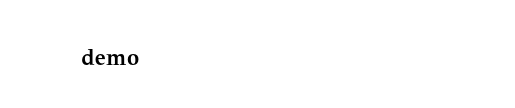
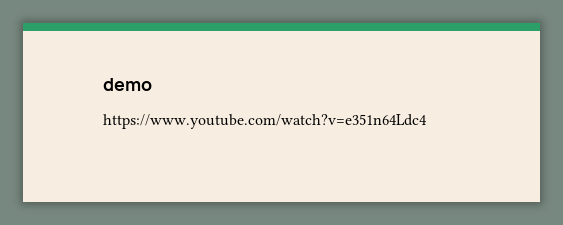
(139, 57) none -> [103,114,427,129] // https://www.youtube.com/watch?v=e351n64Ldc4

